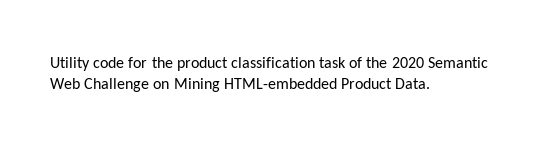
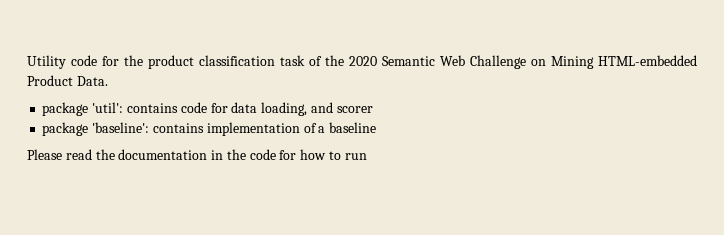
(431, 83) none -> [42,102,373,116] [42,122,377,136] [27,149,367,160] // package 'util': contains code for data loading, and scorer // package 'baseline': contains implementation of a baseline // Please read the documentation in the code for how to run

